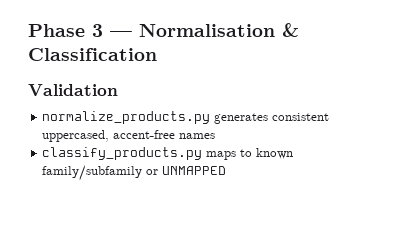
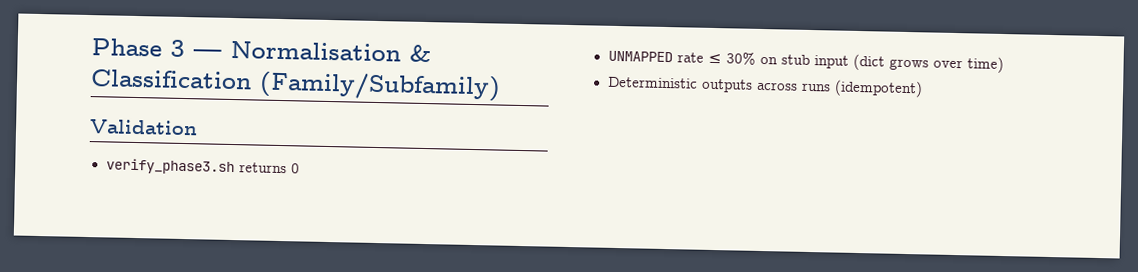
(157, 54) none -> [259,71,501,102] (Family/Subfamily)
[42,111,330,124] [42,130,216,142] [42,147,294,160] [42,165,227,181] normalize_products.py generates consistent uppercased, accent-free names // classify_products.py maps to known family/subfamily or UNMAPPED -> [105,158,300,176] [607,50,1004,74] [607,76,923,98] verify_phase3.sh returns 0 // UNMAPPED rate ≤ 30% on stub input (dict grows over time) // Deterministic outputs across runs (idempotent)

